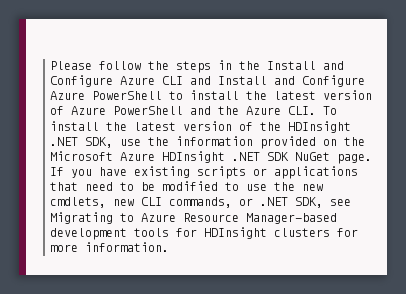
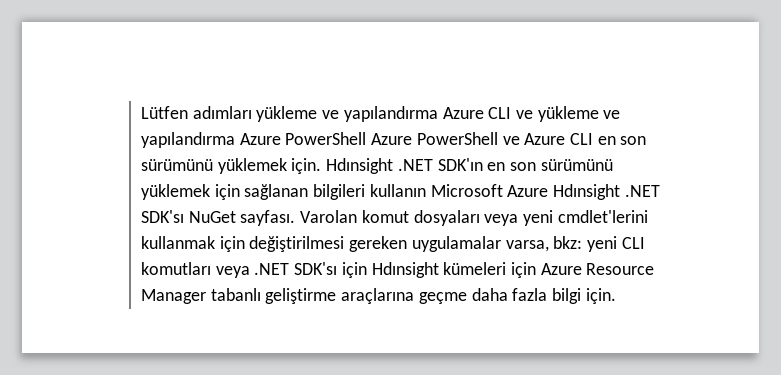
[49,60,344,73] [49,75,365,87] [49,90,372,100] [49,106,337,115] [49,121,351,133] [49,136,365,149] [49,151,372,164] [49,166,358,179] [49,181,323,191] [49,197,351,208] [49,212,337,224] [49,227,358,240] [49,242,169,252] Please follow the steps in the Install and Configure Azure CLI and Install and Configure Azure PowerShell to install the latest version of Azure PowerShell and the Azure CLI. To install the latest version of the HDInsight .NET SDK, use the information provided on the Microsoft Azure HDInsight .NET SDK NuGet page. If you have existing scripts or applications that need to be modified to use the new cmdlets, new CLI commands, or .NET SDK, see Migrating to Azure Resource Manager-based development tools for HDInsight clusters for more information. -> [140,106,621,122] [140,132,647,148] [140,158,613,174] [140,184,660,200] [140,210,648,226] [140,236,645,252] [140,262,655,278] [140,288,616,304] Lütfen adımları yükleme ve yapılandırma Azure CLI ve yükleme ve yapılandırma Azure PowerShell Azure PowerShell ve Azure CLI en son sürümünü yüklemek için. Hdınsight .NET SDK'ın en son sürümünü yüklemek için sağlanan bilgileri kullanın Microsoft Azure Hdınsight .NET SDK'sı NuGet sayfası. Varolan komut dosyaları veya yeni cmdlet'lerini kullanmak için değiştirilmesi gereken uygulamalar varsa, bkz: yeni CLI komutları veya .NET SDK'sı için Hdınsight kümeleri için Azure Resource Manager tabanlı geliştirme araçlarına geçme daha fazla bilgi için.

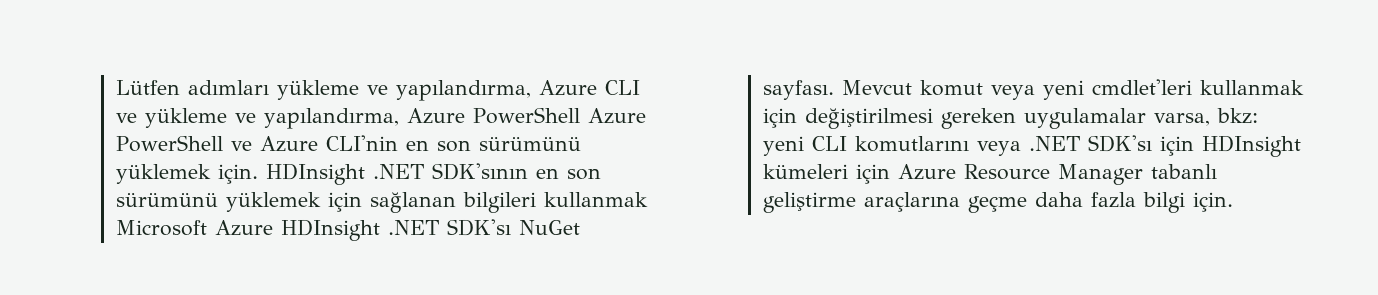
[343,106,438,122] yapılandırma -> [395,80,531,101] yapılandırma,
[140,132,235,148] yapılandırma -> [263,108,399,129] yapılandırma,
[569,133,593,145] CLI -> [325,135,398,151] CLI'nin
[326,158,483,174] Hdınsight .NET SDK'ın -> [265,163,528,185] HDInsight .NET SDK'sının
[369,184,426,197] kullanın -> [543,192,648,207] kullanmak
[552,184,620,200] Hdınsight -> [280,219,380,241] HDInsight
[300,210,480,226] Varolan komut dosyaları -> [841,80,983,96] Mevcut komut
[557,210,648,223] cmdlet'lerini -> [1091,79,1192,95] cmdlet'leri
[140,262,211,275] komutları -> [854,136,969,152] komutlarını
[371,262,439,278] Hdınsight -> [1201,135,1301,157] HDInsight

